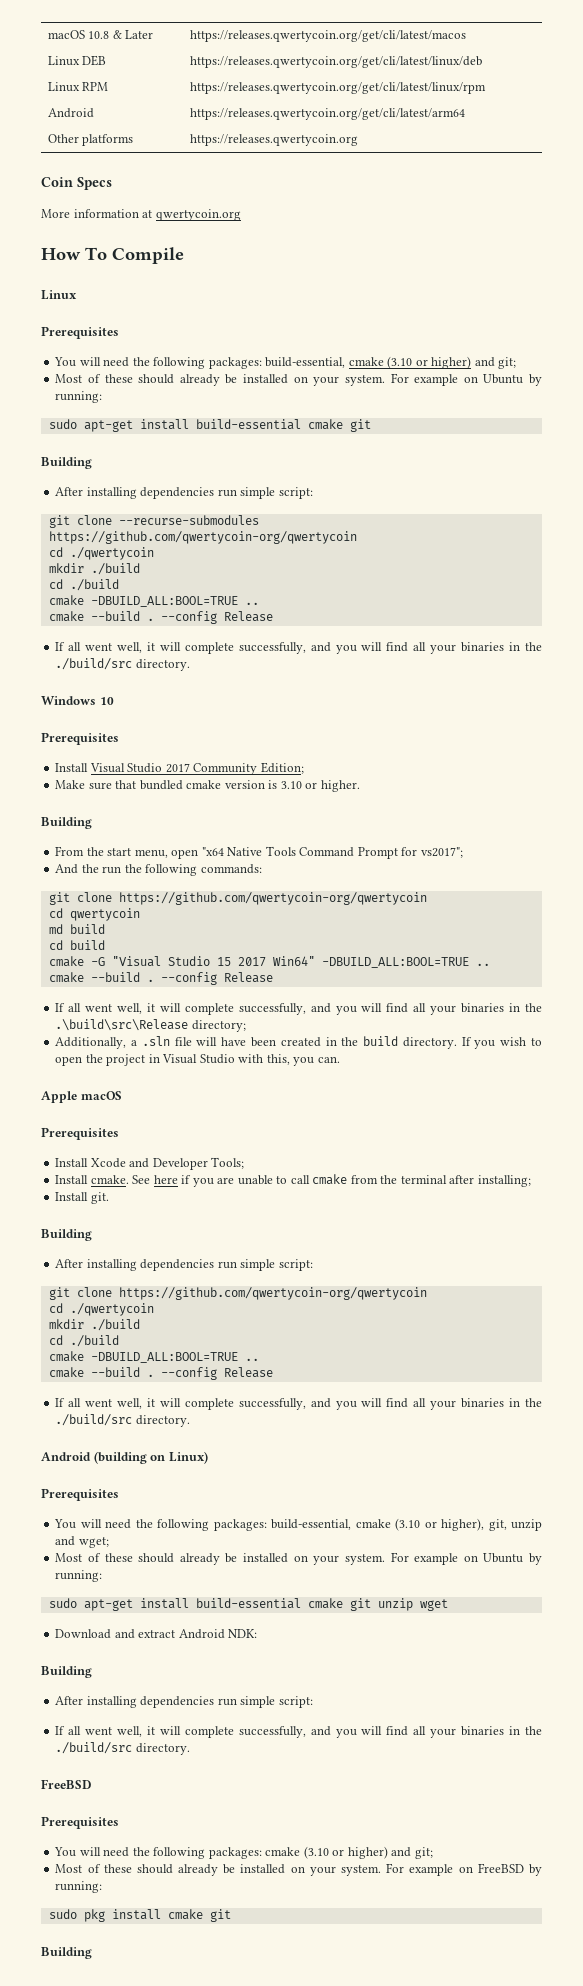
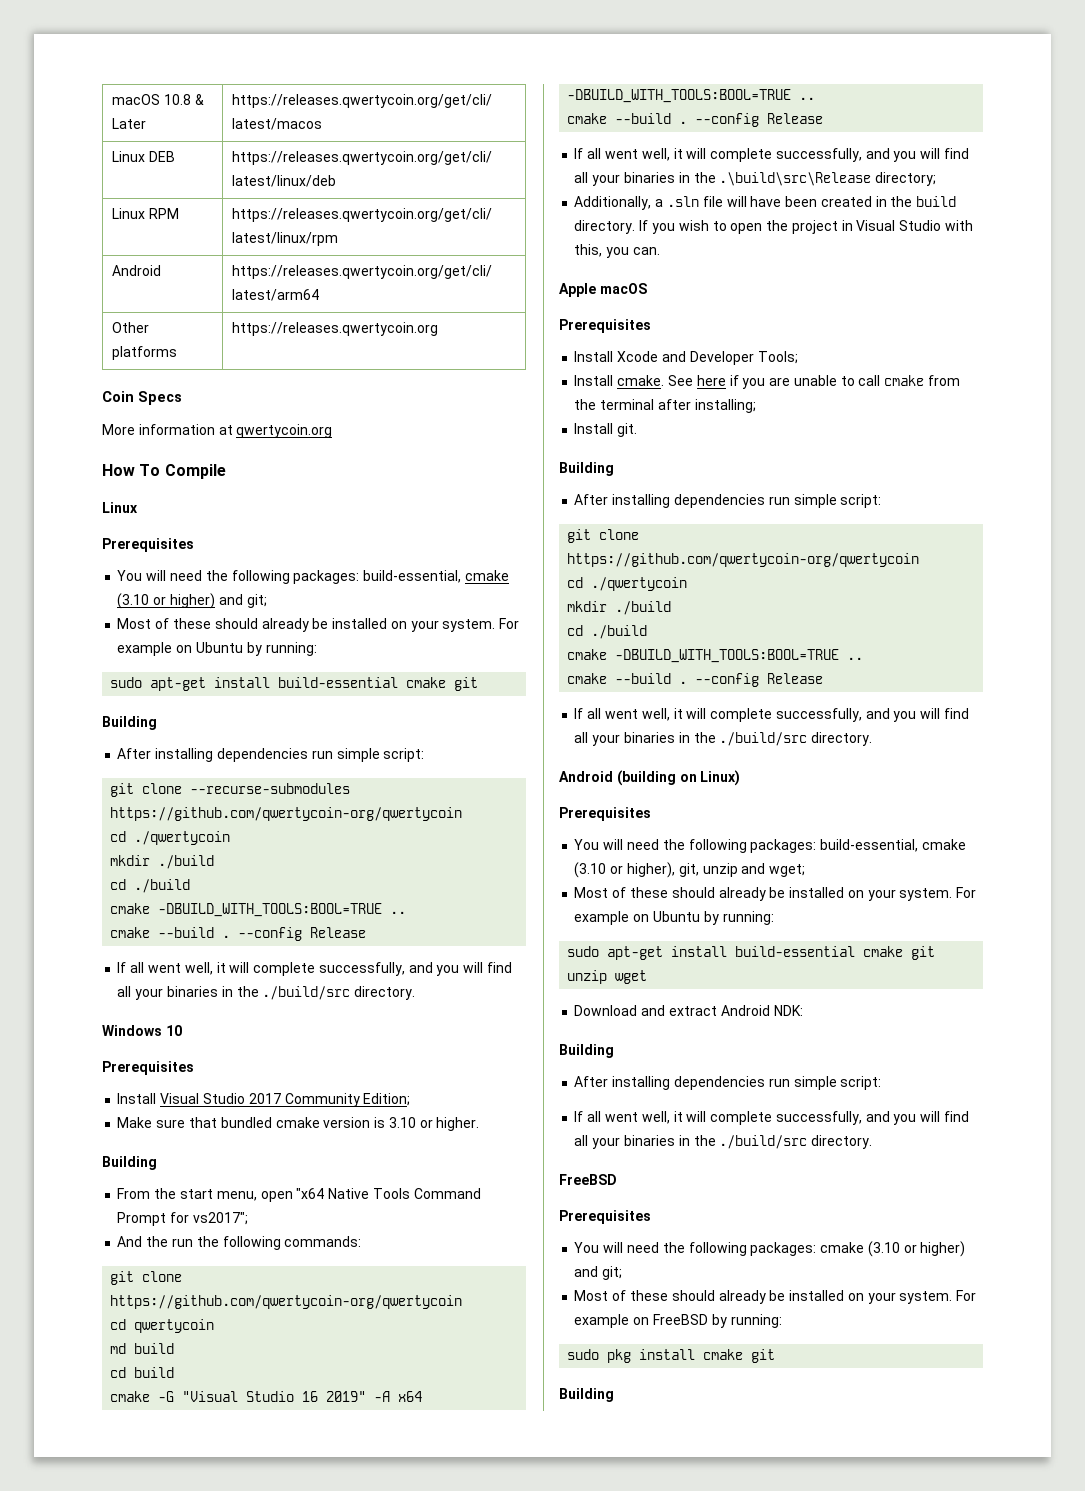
[90,596,238,607] -DBUILD_ALL:BOOL=TRUE -> [158,903,383,917] -DBUILD_WITH_TOOLS:BOOL=TRUE
[216,956,469,968] 15 2017 Win64" -DBUILD_ALL:BOOL=TRUE -> [302,1391,423,1402] [567,89,792,103] 16 2019" -A x64 -DBUILD_WITH_TOOLS:BOOL=TRUE
[90,1352,238,1363] -DBUILD_ALL:BOOL=TRUE -> [615,649,840,663] -DBUILD_WITH_TOOLS:BOOL=TRUE

